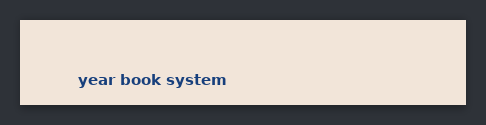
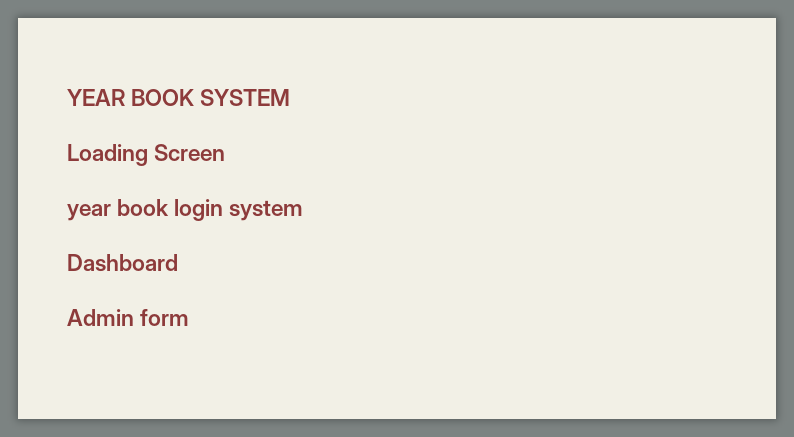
(78, 82) none -> [67,89,291,106] [67,144,226,166] YEAR BOOK SYSTEM // Loading Screen //
(162, 79) none -> [174,199,224,221] login
(227, 81) none -> [67,254,178,272] [67,309,190,326] // Dashboard // Admin form

